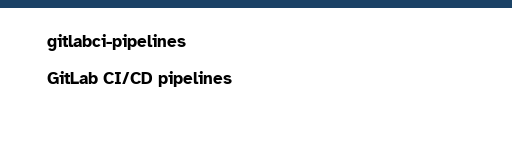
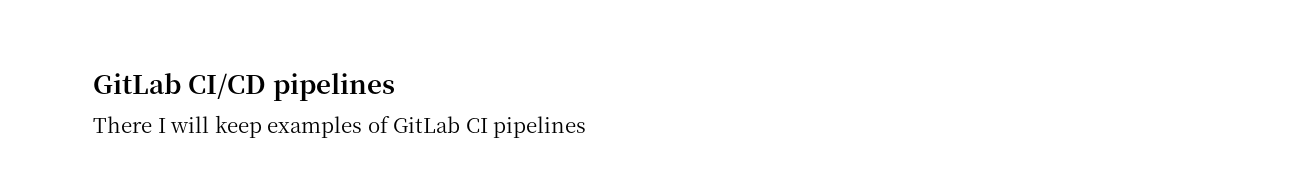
[47,34,186,51] gitlabci-pipelines // -> (93, 83) none
(232, 79) none -> [93,115,587,138] // There I will keep examples of GitLab CI pipelines

